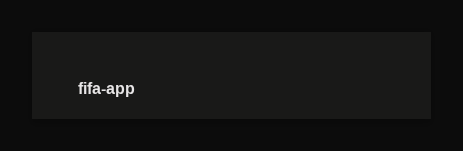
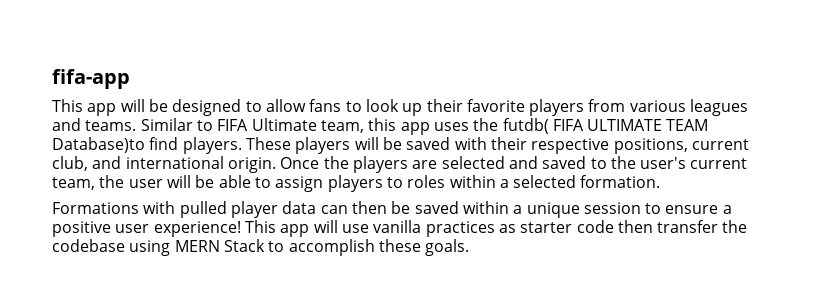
(135, 89) none -> [52,99,749,116] [52,118,709,135] [52,137,749,154] [52,156,748,173] [52,175,661,192] [52,201,732,218] [52,220,748,237] [52,239,470,256] // This app will be designed to allow fans to look up their favorite players from various leagues and teams. Similar to FIFA Ultimate team, this app uses the futdb( FIFA ULTIMATE TEAM Database)to find players. These players will be saved with their respective positions, current club, and international origin. Once the players are selected and saved to the user's current team, the user will be able to assign players to roles within a selected formation. // Formations with pulled player data can then be saved within a unique session to ensure a positive user experience! This app will use vanilla practices as starter code then transfer the codebase using MERN Stack to accomplish these goals.

